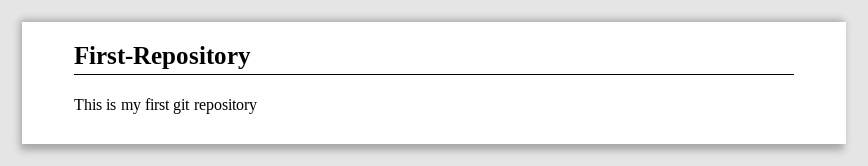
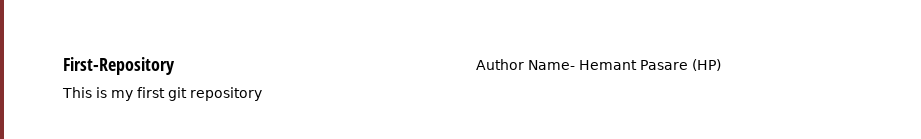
(257, 106) none -> [476,59,721,71] // Author Name- Hemant Pasare (HP)

